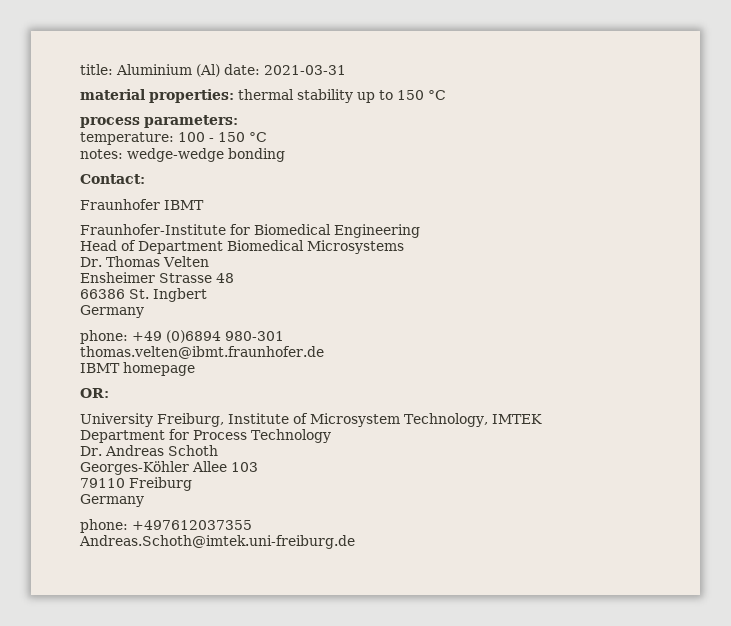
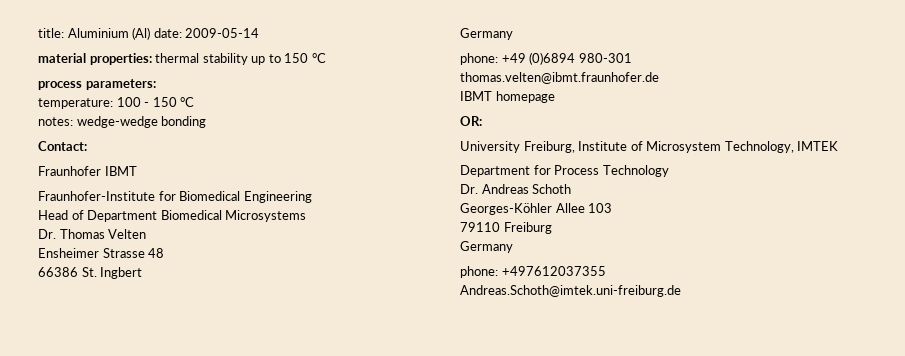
[264,65,346,75] 2021-03-31 -> [185,28,260,38] 2009-05-14

